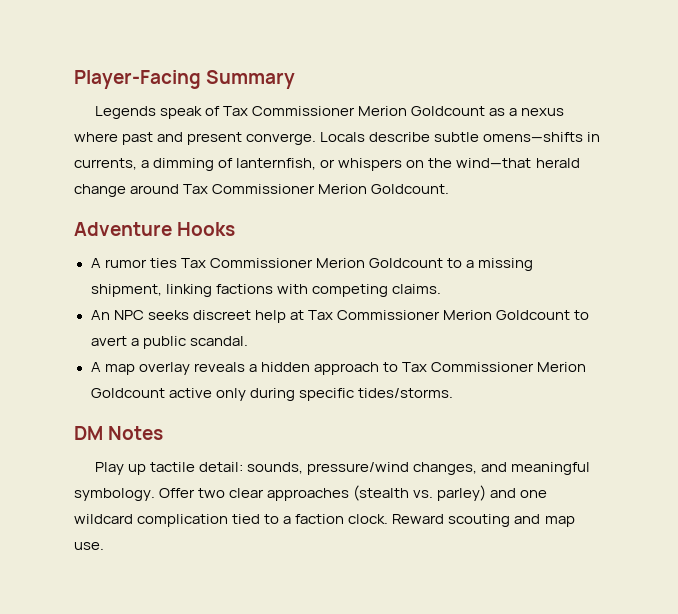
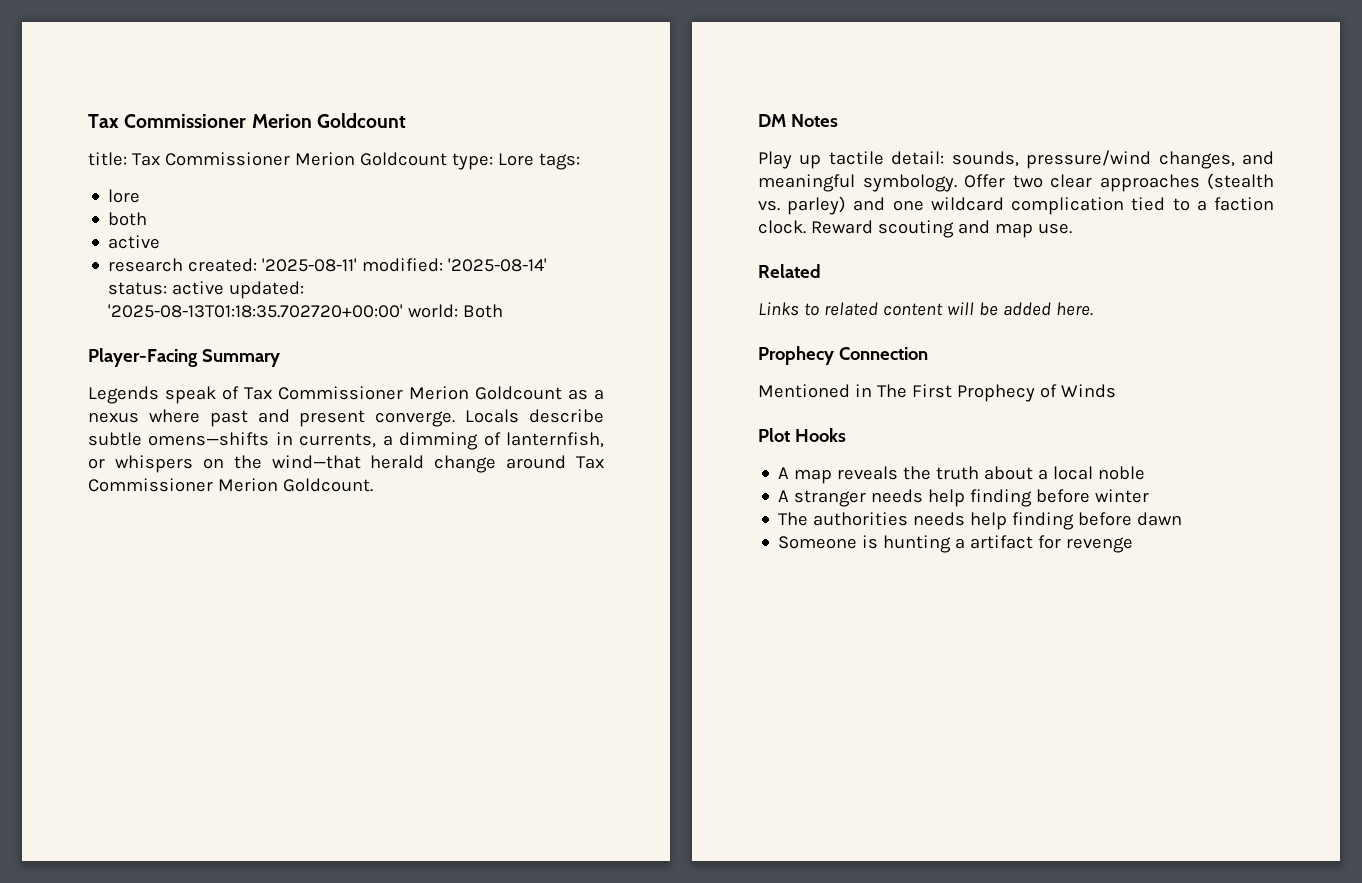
(74, 79) none -> [88,113,406,128] [88,152,580,170] [108,189,141,203] [108,212,148,226] [108,235,161,249] [108,258,548,272] [108,281,305,299] [108,304,504,318] Tax Commissioner Merion Goldcount // title: Tax Commissioner Merion Goldcount type: Lore tags: // lore // both // active // research created: '2025-08-11' modified: '2025-08-14' status: active updated: '2025-08-13T01:18:35.702720+00:00' world: Both //
[74,222,236,236] [90,258,533,271] [90,284,441,297] [90,310,589,323] [90,336,248,349] [90,362,586,375] [90,388,453,401] // Adventure Hooks // A rumor ties Tax Commissioner Merion Goldcount to a missing shipment, linking factions with competing claims. // An NPC seeks discreet help at Tax Commissioner Merion Goldcount to avert a public scandal. // A map overlay reveals a hidden approach to Tax Commissioner Merion Goldcount active only during specific tides/storms. -> (373, 485) none
(104, 546) none -> [758,264,821,278] [758,302,1093,316] [758,346,928,365] [758,384,1116,402] [758,428,846,442] [778,466,1146,484] [778,489,1150,507] [778,512,1183,530] [778,535,1134,553] // Related // Links to related content will be added here. // Prophecy Connection // Mentioned in The First Prophecy of Winds // Plot Hooks // A map reveals the truth about a local noble // A stranger needs help finding before winter // The authorities needs help finding before dawn // Someone is hunting a artifact for revenge

